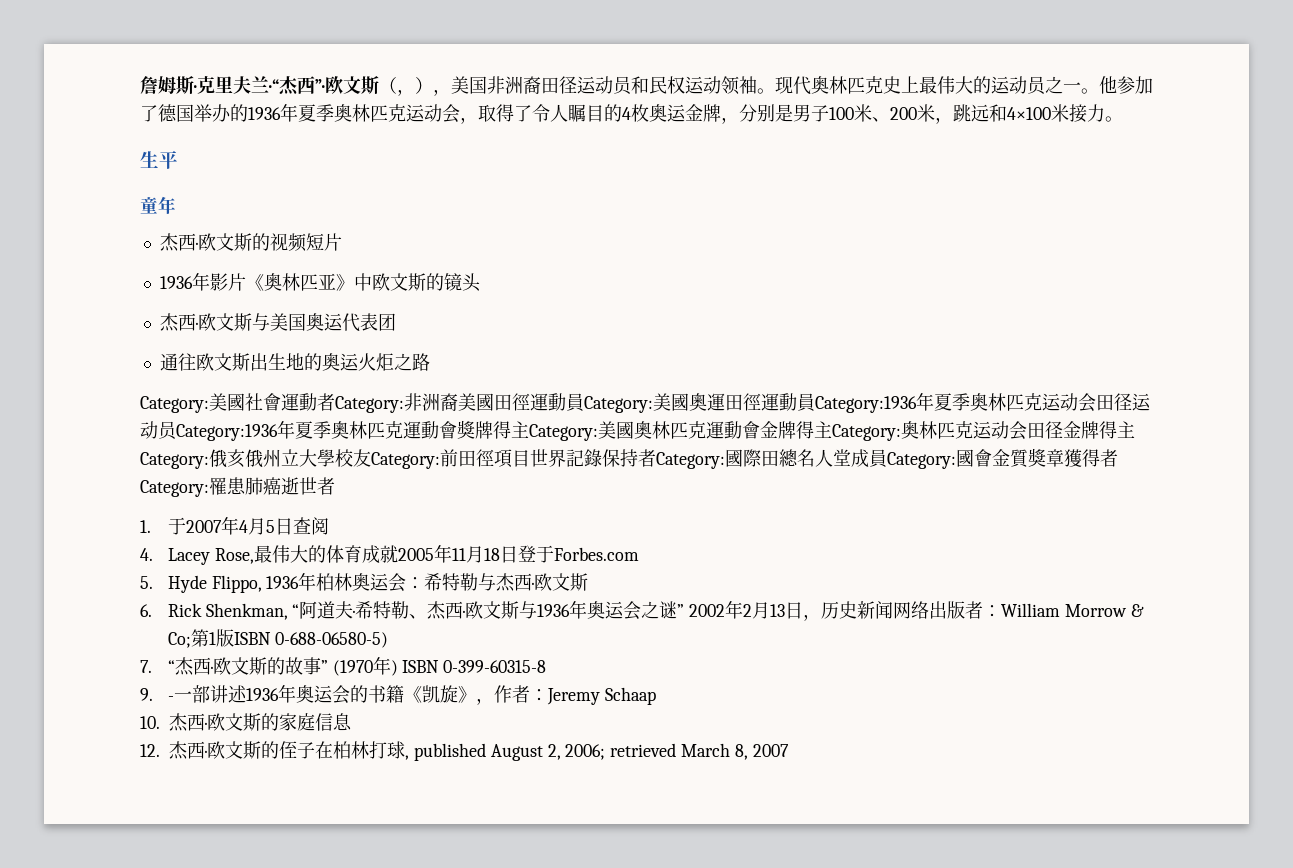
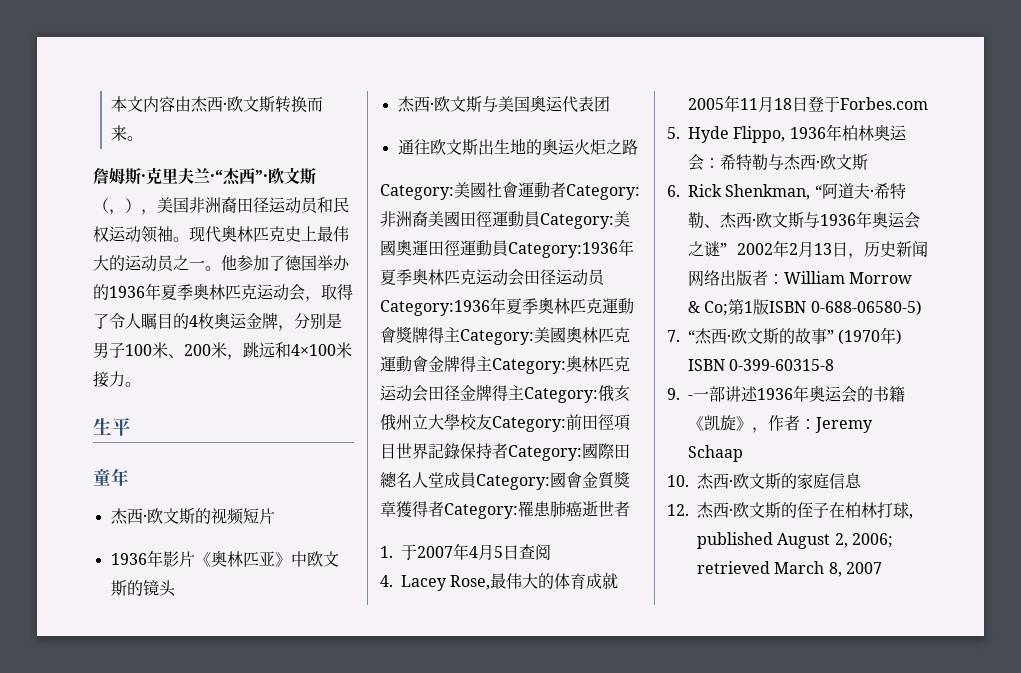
(140, 85) none -> [111,96,324,113] [111,125,144,141] 本文内容由杰西·欧文斯转换而来。 //

